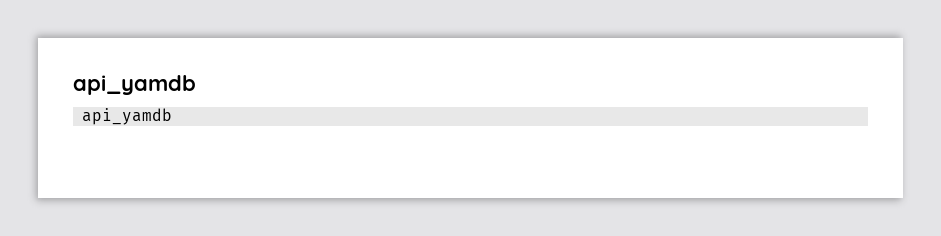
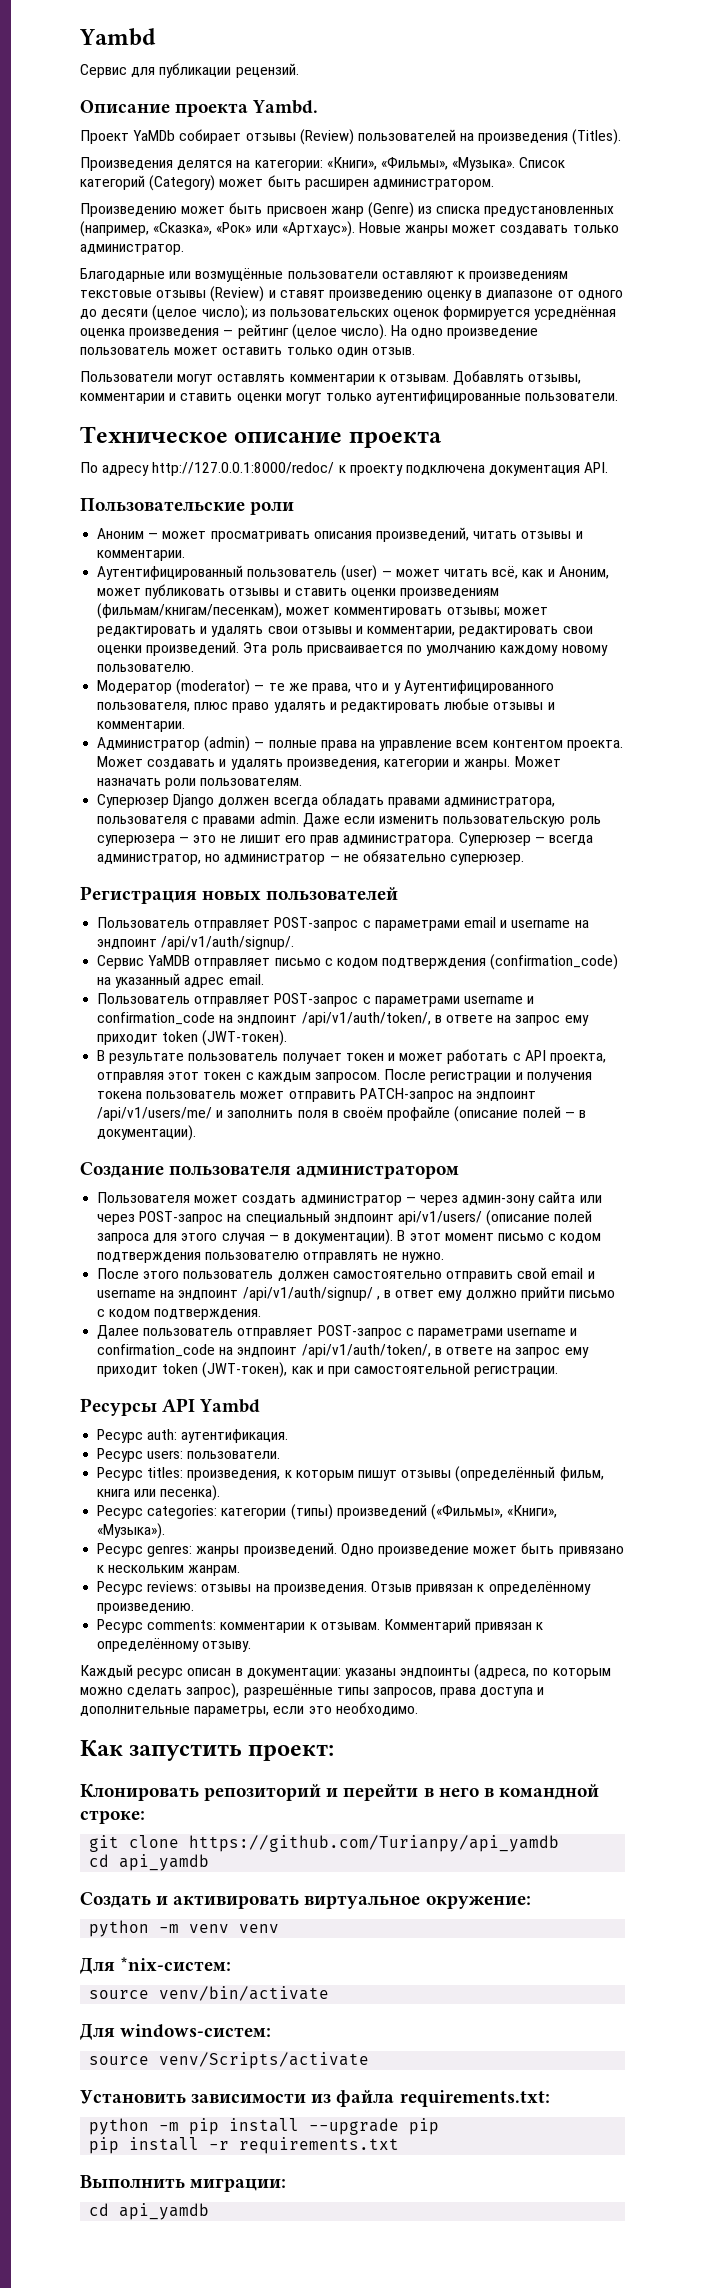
[73,75,196,95] api_yamdb // -> [79,28,156,46] [80,63,299,78] [80,100,319,117] [80,129,622,145] [80,157,566,171] [80,175,494,191] [80,202,615,218] [80,221,619,237] [80,244,184,255] [80,268,569,282] [80,286,623,302] [80,305,617,321] [80,324,539,340] [80,347,415,357] [80,370,582,385] [80,390,619,404] [80,426,442,448] [80,462,609,476] [80,498,295,515] [97,527,583,542] [97,550,186,561] [97,565,609,581] [97,584,500,599] [97,603,548,619] [97,626,593,637] [97,641,608,656] [97,664,195,672] [97,679,554,695] [97,698,555,713] [97,721,186,732] [97,736,623,752] [97,756,561,770] [97,778,303,789] [97,793,556,808] [97,813,601,827] [97,832,593,846] [97,850,525,865] [80,886,399,904] [97,917,589,931] [97,936,295,950] [97,954,619,970] [97,973,264,988] [97,993,535,1007] [97,1012,589,1026] [97,1030,288,1046] [97,1049,606,1064] [97,1069,592,1083] [97,1088,537,1102] [97,1106,586,1122] [97,1125,197,1141] [80,1162,460,1179] [97,1191,602,1206] [97,1210,593,1226] [97,1229,602,1245] [97,1252,444,1263] [97,1267,595,1282] [97,1286,615,1301] [97,1309,262,1320] [97,1325,578,1339] [97,1344,589,1358] [97,1362,559,1378] [80,1398,261,1416] [97,1429,289,1443] [97,1448,281,1462] [97,1466,604,1482] [97,1485,221,1501] [97,1504,558,1520] [97,1523,166,1539] [97,1542,624,1557] [97,1565,241,1576] [97,1581,591,1595] [97,1603,195,1614] [97,1618,544,1633] [97,1638,252,1652] [80,1664,611,1680] [80,1683,545,1699] [80,1702,418,1717] [80,1740,334,1761] [80,1784,599,1801] [80,1810,145,1824] [89,1835,560,1852] [89,1854,210,1871] [80,1892,531,1909] [89,1920,280,1937] [80,1957,232,1974] [89,1986,330,2001] [80,2024,272,2040] [89,2052,370,2069] [80,2090,550,2107] [89,2118,440,2135] [89,2137,400,2154] [80,2175,287,2192] [89,2203,110,2216] Yambd // Сервис для публикации рецензий. // Описание проекта Yambd. // Проект YaMDb собирает отзывы (Review) пользователей на произведения (Titles). // Произведения делятся на категории: «Книги», «Фильмы», «Музыка». Список категорий (Category) может быть расширен администратором. // Произведению может быть присвоен жанр (Genre) из списка предустановленных (например, «Сказка», «Рок» или «Артхаус»). Новые жанры может создавать только администратор. // Благодарные или возмущённые пользователи оставляют к произведениям текстовые отзывы (Review) и ставят произведению оценку в диапазоне от одного до десяти (целое число); из пользовательских оценок формируется усреднённая оценка произведения — рейтинг (целое число). На одно произведение пользователь может оставить только один отзыв. // Пользователи могут оставлять комментарии к отзывам. Добавлять отзывы, комментарии и ставить оценки могут только аутентифицированные пользователи. // Техническое описание проекта // По адресу http://127.0.0.1:8000/redoc/ к проекту подключена документация API. // Пользовательские роли // Аноним — может просматривать описания произведений, читать отзывы и комментарии. // Аутентифицированный пользователь (user) — может читать всё, как и Аноним, может публиковать отзывы и ставить оценки произведениям (фильмам/книгам/песенкам), может комментировать отзывы; может редактировать и удалять свои отзывы и комментарии, редактировать свои оценки произведений. Эта роль присваивается по умолчанию каждому новому пользователю. // Модератор (moderator) — те же права, что и у Аутентифицированного пользователя, плюс право удалять и редактировать любые отзывы и комментарии. // Администратор (admin) — полные права на управление всем контентом проекта. Может создавать и удалять произведения, категории и жанры. Может назначать роли пользователям. // Суперюзер Django должен всегда обладать правами администратора, пользователя с правами admin. Даже если изменить пользовательскую роль суперюзера — это не лишит его прав администратора. Суперюзер — всегда администратор, но администратор — не обязательно суперюзер. // Регистрация новых пользователей // Пользователь отправляет POST-запрос с параметрами email и username на эндпоинт /api/v1/auth/signup/. // Сервис YaMDB отправляет письмо с кодом подтверждения (confirmation_code) на указанный адрес email. // Пользователь отправляет POST-запрос с параметрами username и confirmation_code на эндпоинт /api/v1/auth/token/, в ответе на запрос ему приходит token (JWT-токен). // В результате пользователь получает токен и может работать с API проекта, отправляя этот токен с каждым запросом. После регистрации и получения токена пользователь может отправить PATCH-запрос на эндпоинт /api/v1/users/me/ и заполнить поля в своём профайле (описание полей — в документации). // Создание пользователя администратором // Пользователя может создать администратор — через админ-зону сайта или через POST-запрос на специальный эндпоинт api/v1/users/ (описание полей запроса для этого случая — в документации). В этот момент письмо с кодом подтверждения пользователю отправлять не нужно. // После этого пользователь должен самостоятельно отправить свой email и username на эндпоинт /api/v1/auth/signup/ , в ответ ему должно прийти письмо с кодом подтверждения. // Далее пользователь отправляет POST-запрос с параметрами username и confirmation_code на эндпоинт /api/v1/auth/token/, в ответе на запрос ему приходит token (JWT-токен), как и при самостоятельной регистрации. // Ресурсы API Yambd // Ресурс auth: аутентификация. // Ресурс users: пользователи. // Ресурс titles: произведения, к которым пишут отзывы (определённый фильм, книга или песенка). // Ресурс categories: категории (типы) произведений («Фильмы», «Книги», «Музыка»). // Ресурс genres: жанры произведений. Одно произведение может быть привязано к нескольким жанрам. // Ресурс reviews: отзывы на произведения. Отзыв привязан к определённому произведению. // Ресурс comments: комментарии к отзывам. Комментарий привязан к определённому отзыву. // Каждый ресурс описан в документации: указаны эндпоинты (адреса, по которым можно сделать запрос), разрешённые типы запросов, права доступа и дополнительные параметры, если это необходимо. // Как запустить проект: // Клонировать репозиторий и перейти в него в командной строке: // git clone https://github.com/Turianpy/api_yamdb // cd api_yamdb // Cоздать и активировать виртуальное окружение: // python -m venv venv // Для *nix-систем: // source venv/bin/activate // Для windows-систем: // source venv/Scripts/activate // Установить зависимости из файла requirements.txt: // python -m pip install --upgrade pip // pip install -r requirements.txt // Выполнить миграции: // cd

